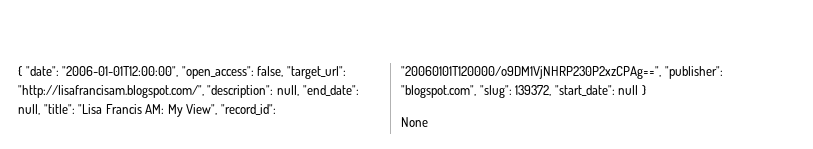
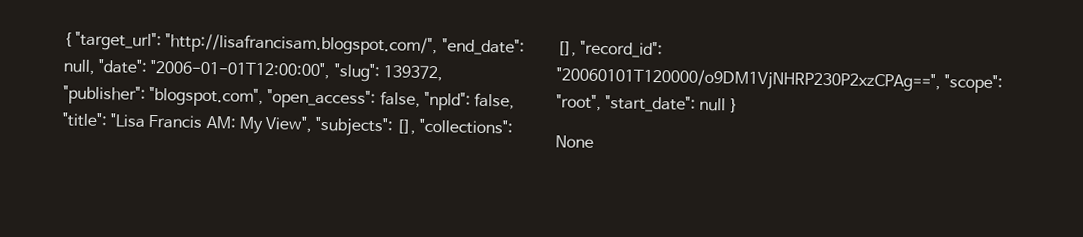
[25,66,346,79] [18,85,359,98] [18,104,40,115] "date": "2006-01-01T12:00:00", "open_access": false, "target_url": "http://lisafrancisam.blogspot.com/", "description": null, "end_date": null, -> [75,31,525,57] [63,59,443,83] [63,85,515,111] "target_url": "http://lisafrancisam.blogspot.com/", "end_date": null, "date": "2006-01-01T12:00:00", "slug": 139372, "publisher": "blogspot.com", "open_access": false, "npld": false,
[220,104,276,115] [401,66,723,79] [401,85,552,98] "record_id": "20060101T120000/o9DM1VjNHRP230P2xzCPAg==", "publisher": "blogspot.com", "slug": 139372, -> [315,116,514,137] [557,40,664,59] [556,67,1004,94] [556,94,602,112] "subjects": [], "collections": [], "record_id": "20060101T120000/o9DM1VjNHRP230P2xzCPAg==", "scope": "root",

